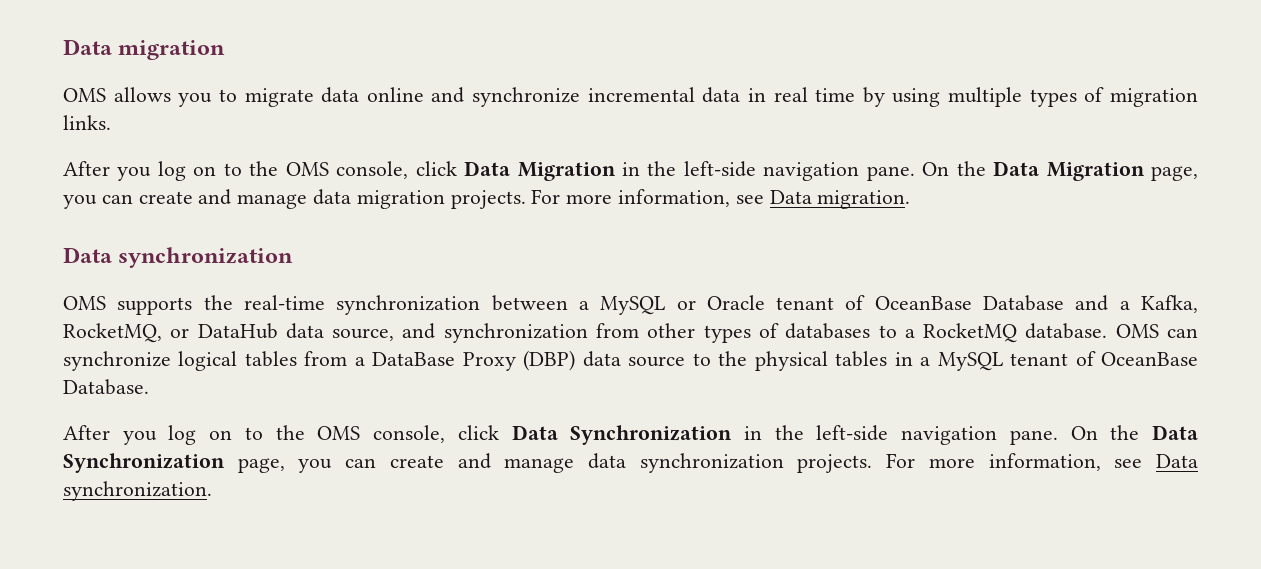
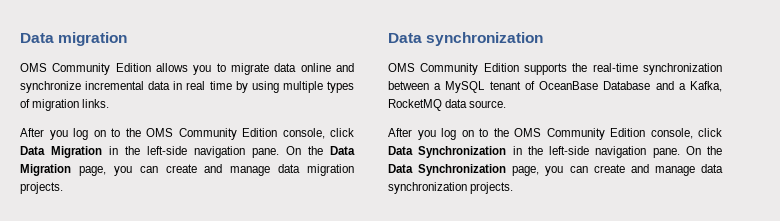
(106, 95) none -> [52,63,151,75] Community Edition
(329, 169) none -> [178,128,277,140] Community Edition
[531,189,911,209] For more information, see Data migration. -> (63, 188) none
(106, 303) none -> [420,63,519,75] Community Edition
[676,295,765,310] or Oracle -> (486, 87) none
[63,323,1198,343] [63,350,1199,371] [63,379,149,395] [63,425,361,445] RocketMQ, or DataHub data source, and synchronization from other types of databases to a RocketMQ database. OMS can synchronize logical tables from a DataBase Proxy (DBP) data source to the physical tables in a MySQL tenant of OceanBase Database. // After you log on to the OMS -> [388,99,507,111] [388,128,645,140] RocketMQ data source. // After you log on to the OMS Community Edition
[886,453,1198,471] [63,481,212,501] For more information, see Data synchronization. -> (514, 188) none

